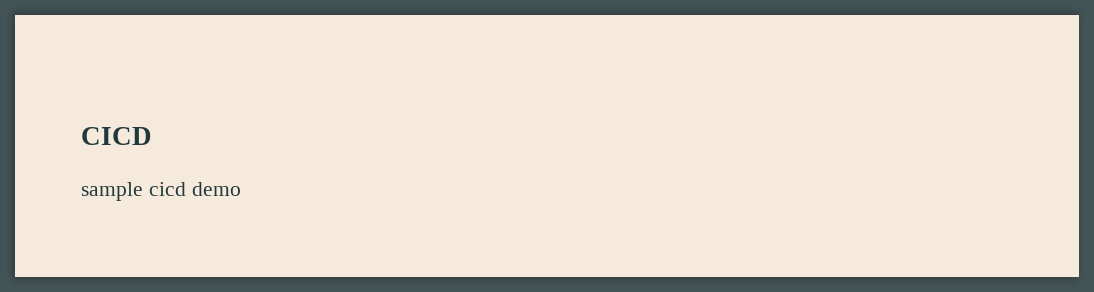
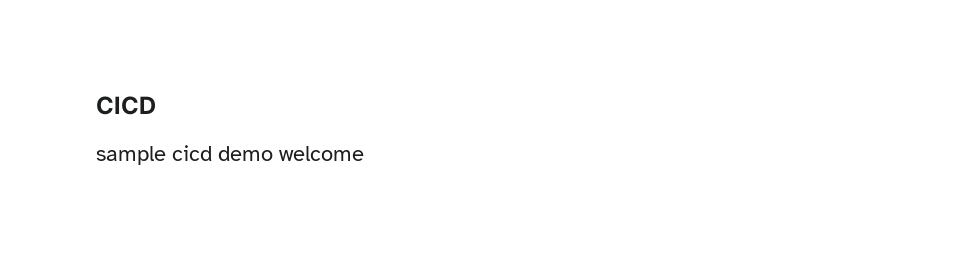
(241, 189) none -> [279,146,364,161] welcome

